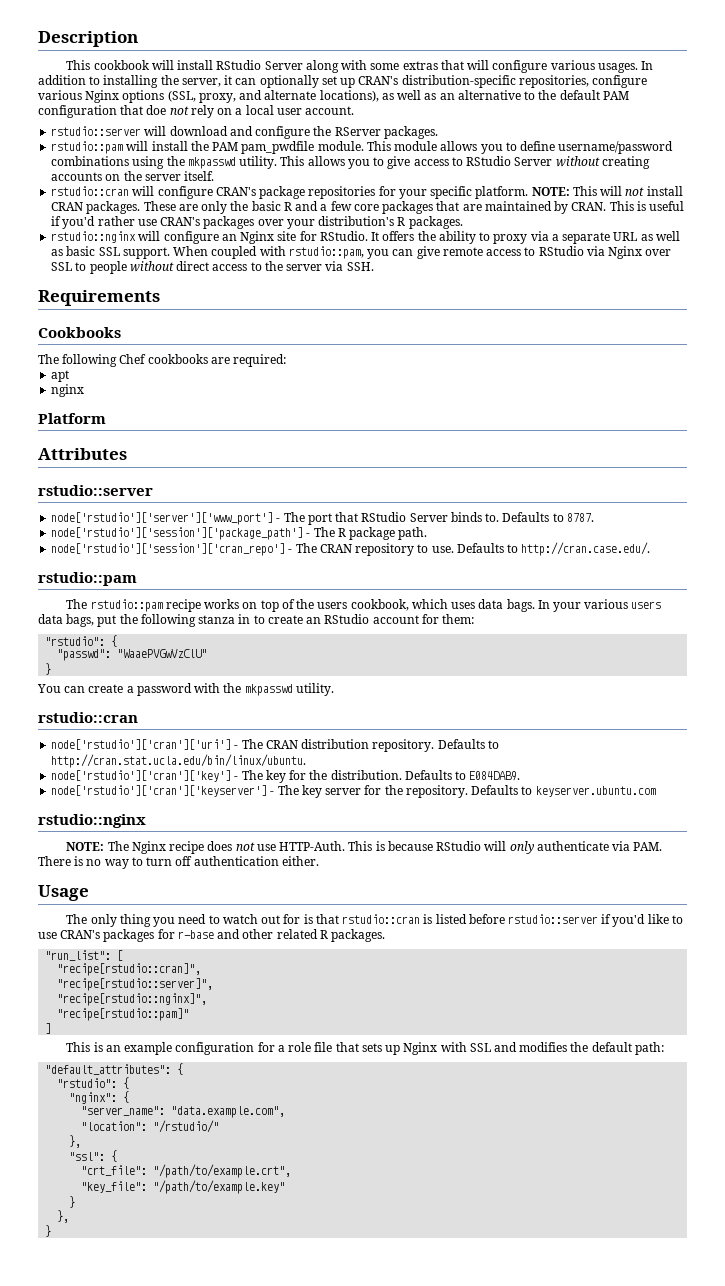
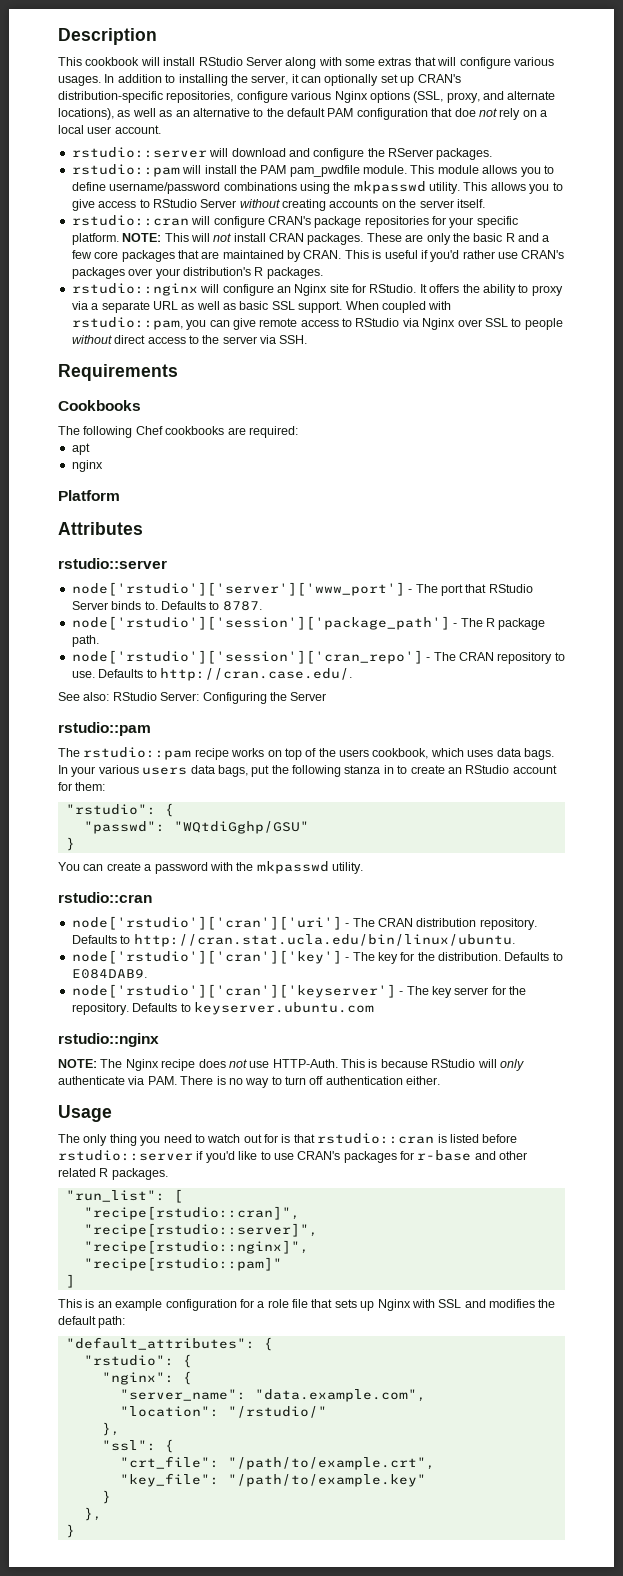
(651, 549) none -> [58,692,327,704] // See also: RStudio Server: Configuring the Server
[117,649,208,658] "WaaePVGwVzClU" -> [173,821,309,834] "WQtdiGghp/GSU"

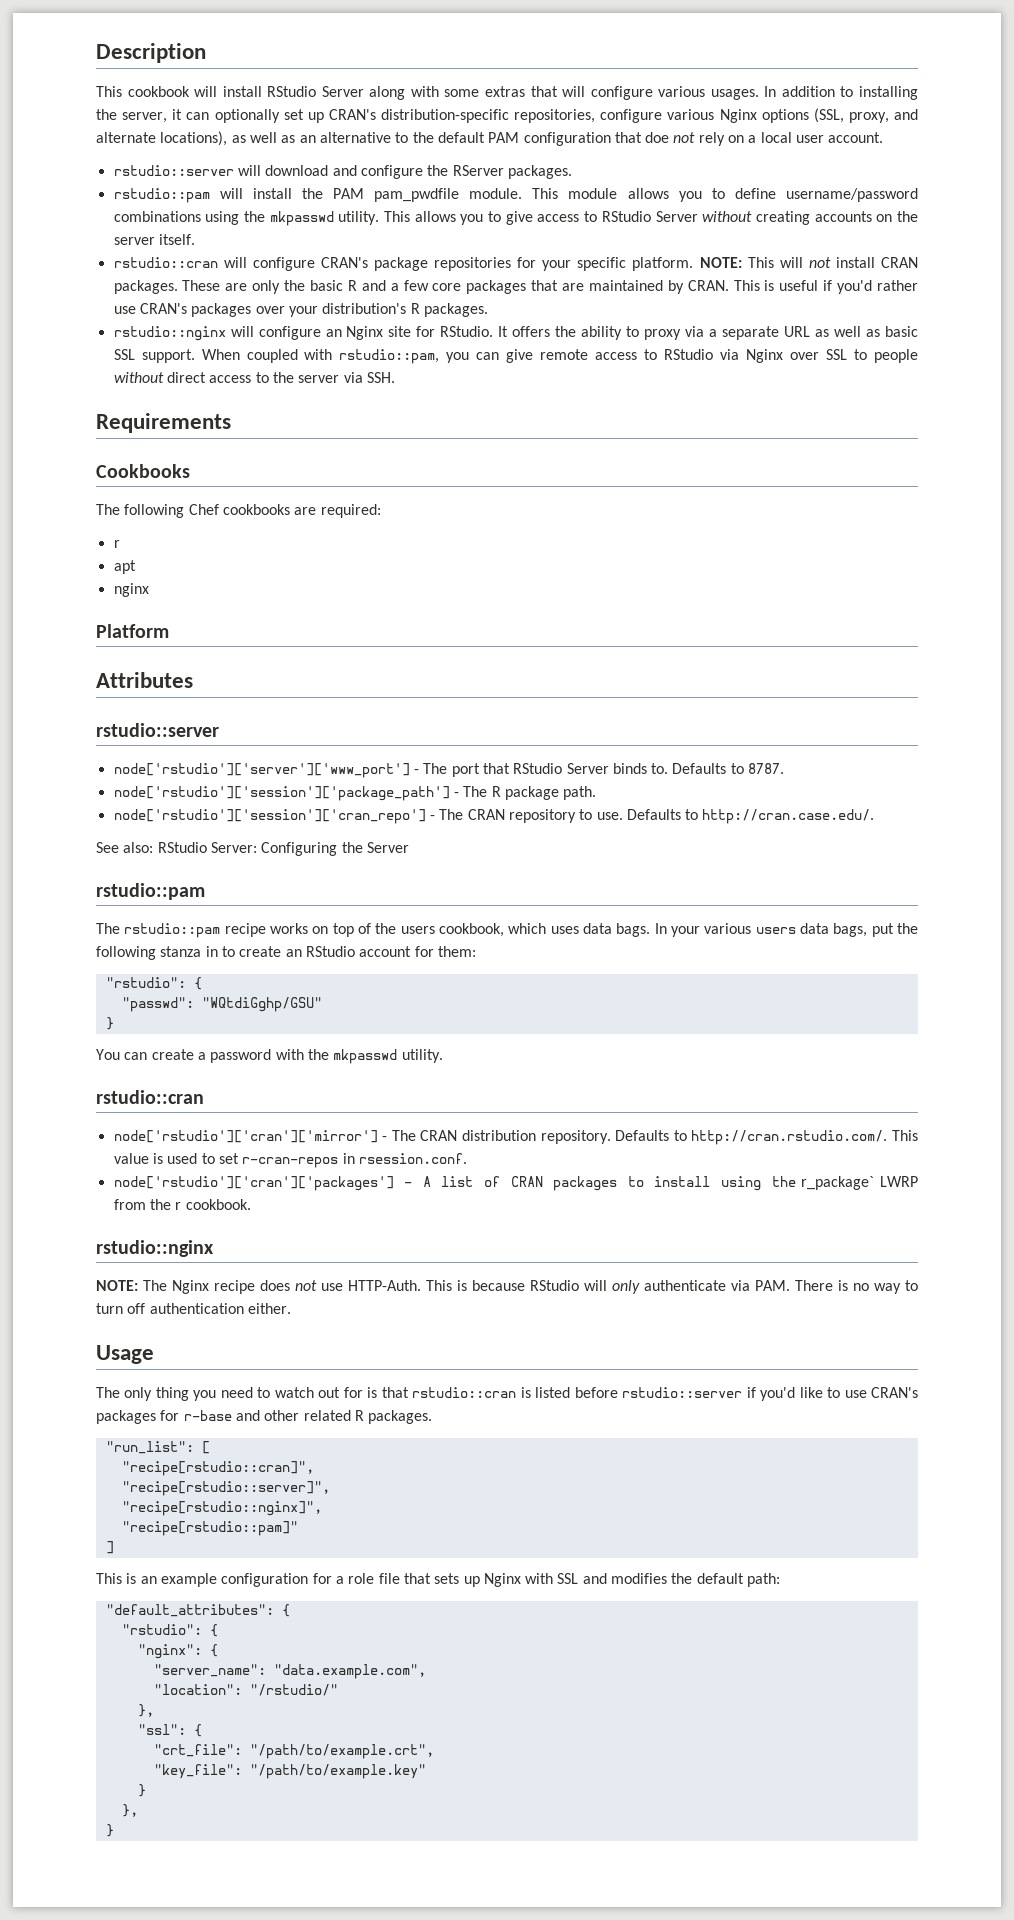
(298, 432) none -> [113,540,120,548] // r
[71,916,342,930] node['rstudio']['cran']['uri'] -> [113,1130,378,1143] node['rstudio']['cran']['mirror']
[133,934,515,947] [71,950,563,964] [71,969,147,979] [71,984,526,998] [71,1002,374,1015] http://cran.stat.ucla.edu/bin/linux/ubuntu. // node['rstudio']['cran']['key'] - The key for the distribution. Defaults to E084DAB9. // node['rstudio']['cran']['keyserver'] - The key server for the repository. Defaults to keyserver.ubuntu.com -> [691,1130,919,1145] [113,1153,467,1168] [113,1176,918,1191] [113,1199,251,1210] http://cran.rstudio.com/. This value is used to set r-cran-repos in rsession.conf. // node['rstudio']['cran']['packages'] - A list of CRAN packages to install using the r_package` LWRP from the r cookbook.

